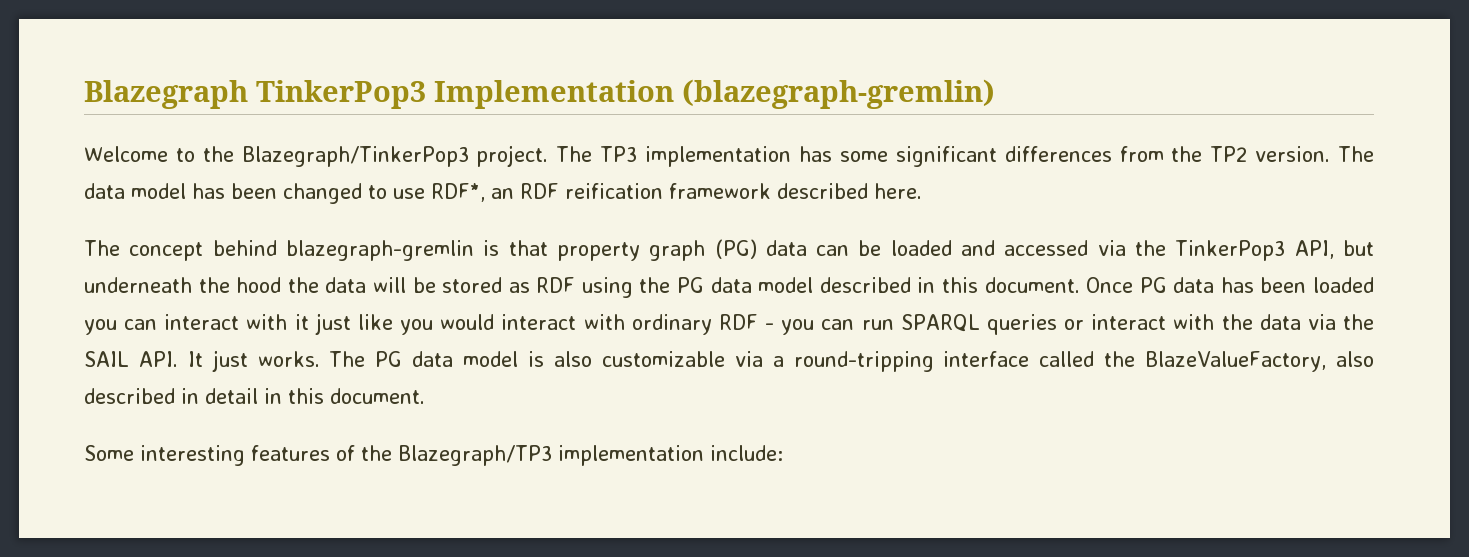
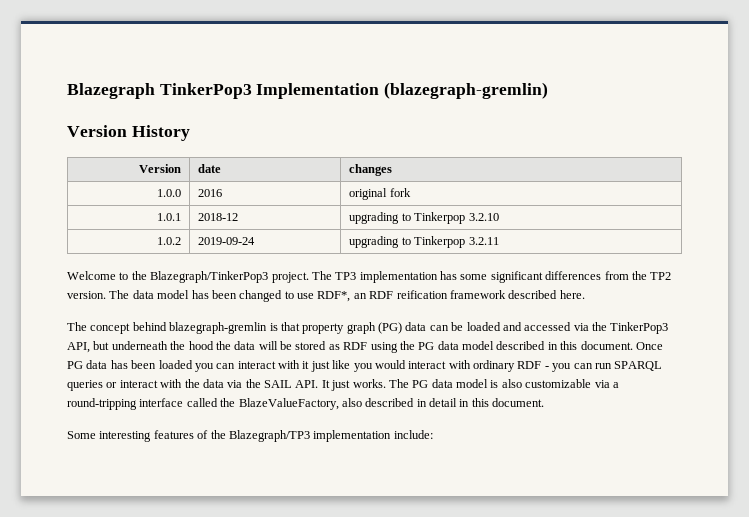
(995, 94) none -> [67,125,190,141] [138,164,181,173] [198,164,222,173] [349,164,393,176] [156,189,181,197] [198,189,223,197] [349,188,411,200] [156,213,181,221] [198,213,239,221] [349,212,499,224] [156,237,181,245] [198,237,256,245] [349,236,499,248] // Version History // Version | date | changes // 1.0.0 | 2016 | original fork // 1.0.1 | 2018-12 | upgrading to Tinkerpop 3.2.10 // 1.0.2 | 2019-09-24 | upgrading to Tinkerpop 3.2.11

